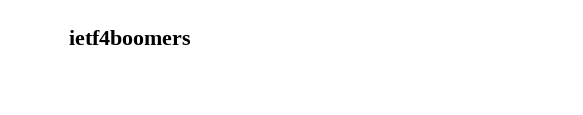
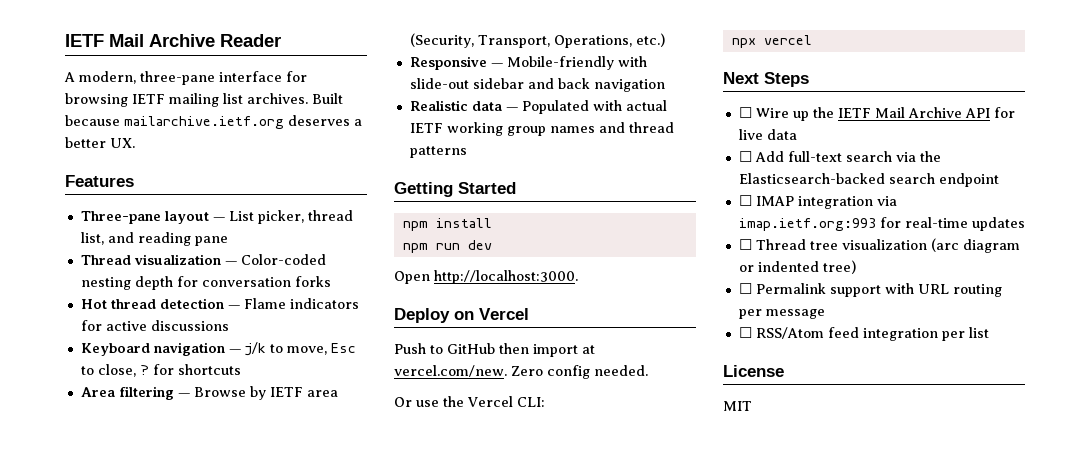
[69,30,191,45] ietf4boomers -> [65,34,281,47] [64,71,307,85] [65,93,343,107] [65,115,362,129] [65,137,135,148] [65,175,134,187] [80,210,353,224] [80,232,228,246] [80,254,326,265] [80,276,331,290] [80,298,359,309] [80,320,229,331] [80,342,356,356] [80,364,241,377] [80,386,338,400] [409,33,665,48] [409,56,647,70] [409,78,665,92] [409,100,667,114] [409,122,674,136] [409,146,467,158] [394,182,516,197] [402,218,492,231] [402,240,492,253] [394,270,578,284] [394,308,529,323] [394,343,595,357] [394,365,648,379] [394,396,545,407] [731,35,812,48] [723,72,809,87] [738,107,1015,121] [738,129,797,140] [738,151,941,162] [738,173,999,187] [738,195,897,209] [738,217,1025,231] [738,238,1020,253] [738,260,856,274] [738,283,1002,297] [738,309,825,319] [738,327,989,341] [723,365,784,377] [723,401,752,411] IETF Mail Archive Reader // A modern, three-pane interface for browsing IETF mailing list archives. Built because mailarchive.ietf.org deserves a better UX. // Features // Three-pane layout — List picker, thread list, and reading pane // Thread visualization — Color-coded nesting depth for conversation forks // Hot thread detection — Flame indicators for active discussions // Keyboard navigation — j/k to move, Esc to close, ? for shortcuts // Area filtering — Browse by IETF area (Security, Transport, Operations, etc.) // Responsive — Mobile-friendly with slide-out sidebar and back navigation // Realistic data — Populated with actual IETF working group names and thread patterns // Getting Started // npm install // npm run dev // Open http://localhost:3000. // Deploy on Vercel // Push to GitHub then import at vercel.com/new. Zero config needed. // Or use the Vercel CLI: // npx vercel // Next Steps // ☐ Wire up the IETF Mail Archive API for live data // ☐ Add full-text search via the Elasticsearch-backed search endpoint // ☐ IMAP integration via imap.ietf.org:993 for real-time updates // ☐ Thread tree visualization (arc diagram or indented tree) // ☐ Permalink support with URL routing per message // ☐ RSS/Atom feed integration per list // License // MIT

